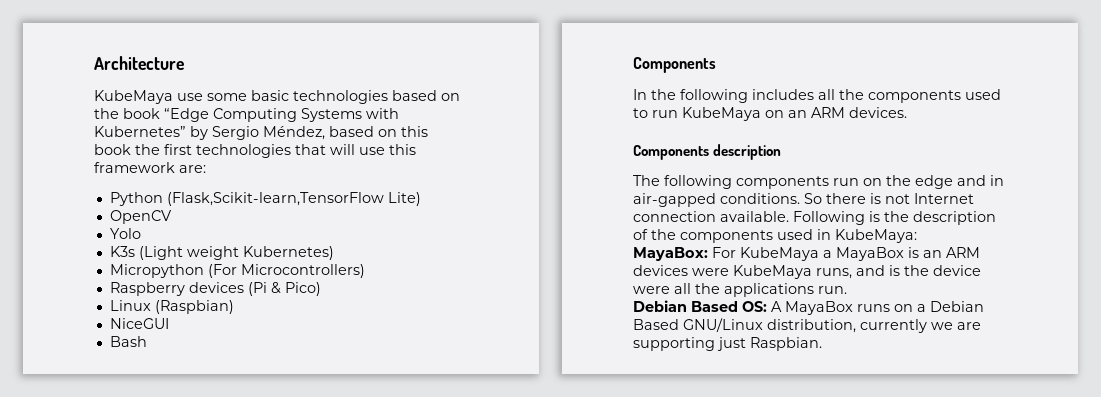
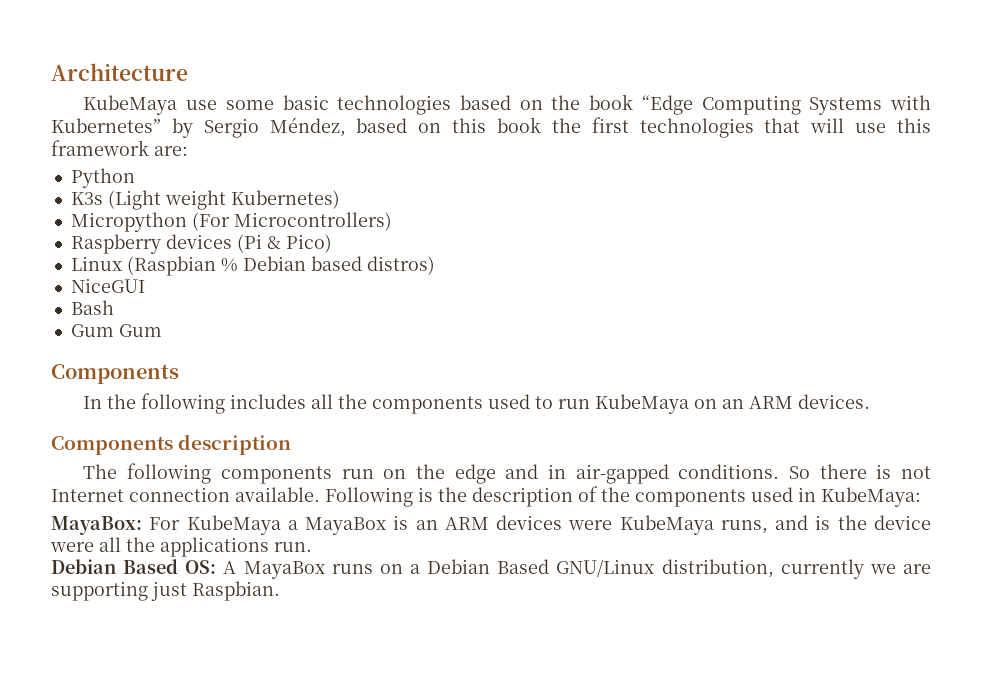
[166,192,421,206] [109,210,172,224] [109,228,141,239] (Flask,Scikit-learn,TensorFlow Lite) // OpenCV // Yolo -> (135, 178) none
[154,300,234,314] (Raspbian) -> [126,256,435,276] (Raspbian % Debian based distros)
(147, 341) none -> [70,324,162,337] // Gum Gum

